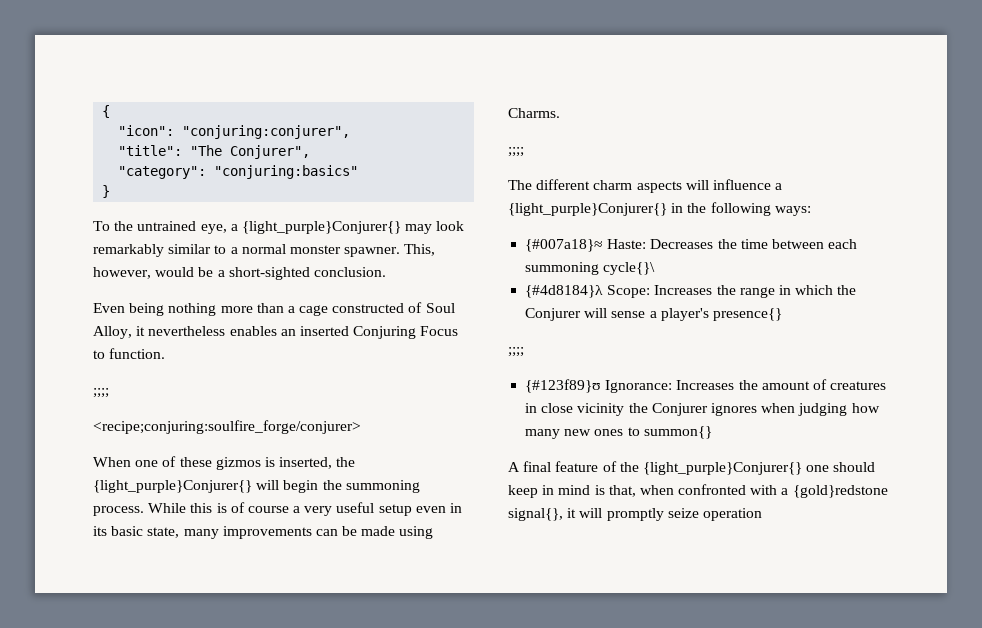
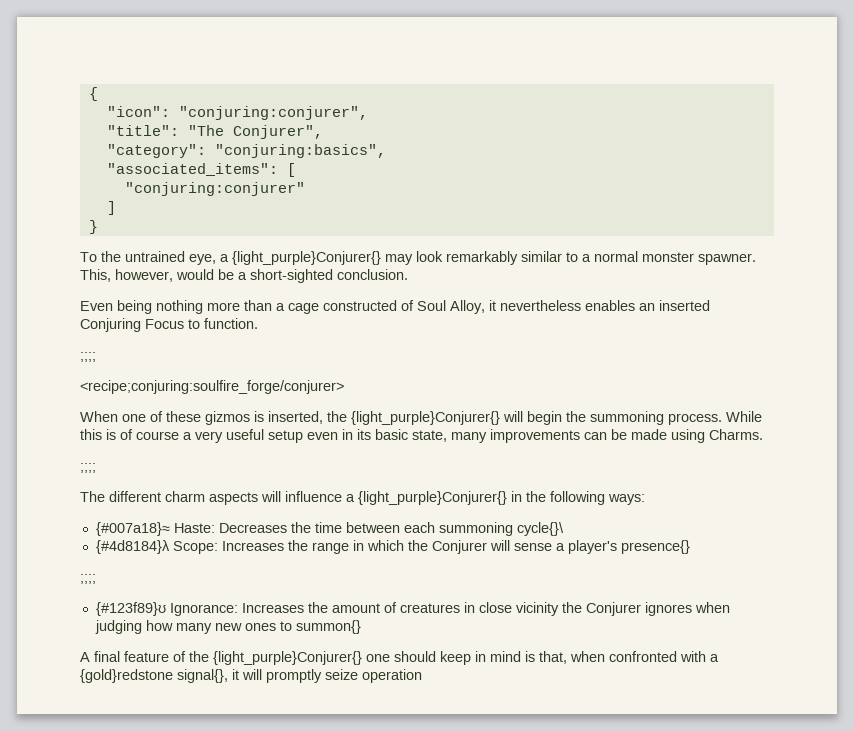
[214,165,359,179] "conjuring:basics" -> [214,144,386,158] [106,163,296,177] [124,182,305,196] [106,201,116,215] "conjuring:basics", // "associated_items": [ // "conjuring:conjurer" // ]

